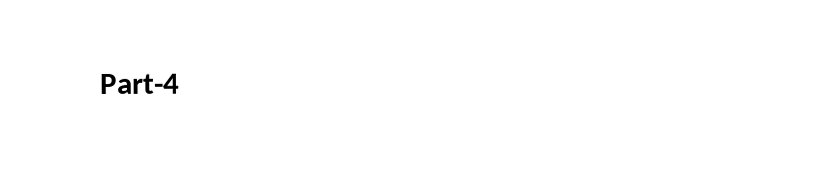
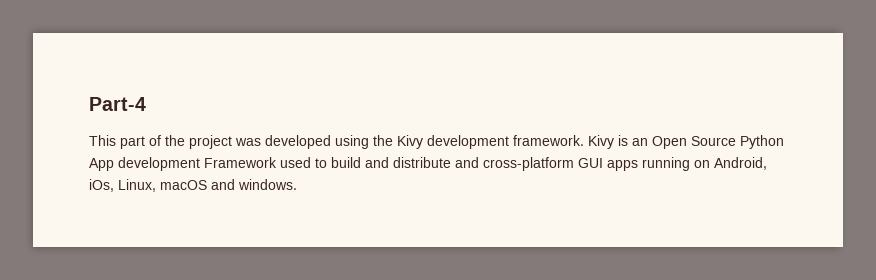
(180, 83) none -> [89,135,784,149] [89,157,767,171] [89,179,297,192] // This part of the project was developed using the Kivy development framework. Kivy is an Open Source Python App development Framework used to build and distribute and cross-platform GUI apps running on Android, iOs, Linux, macOS and windows.

